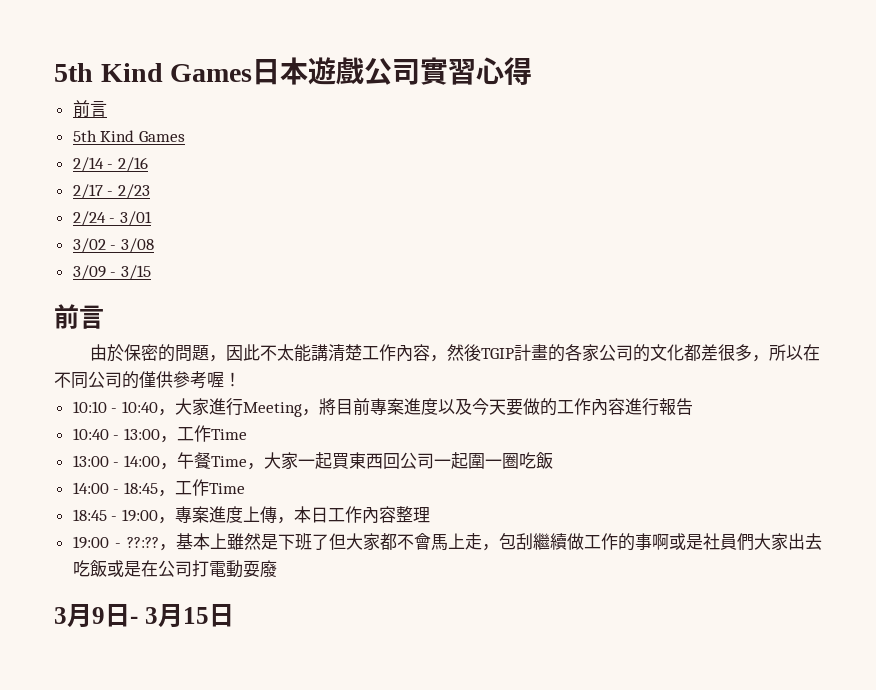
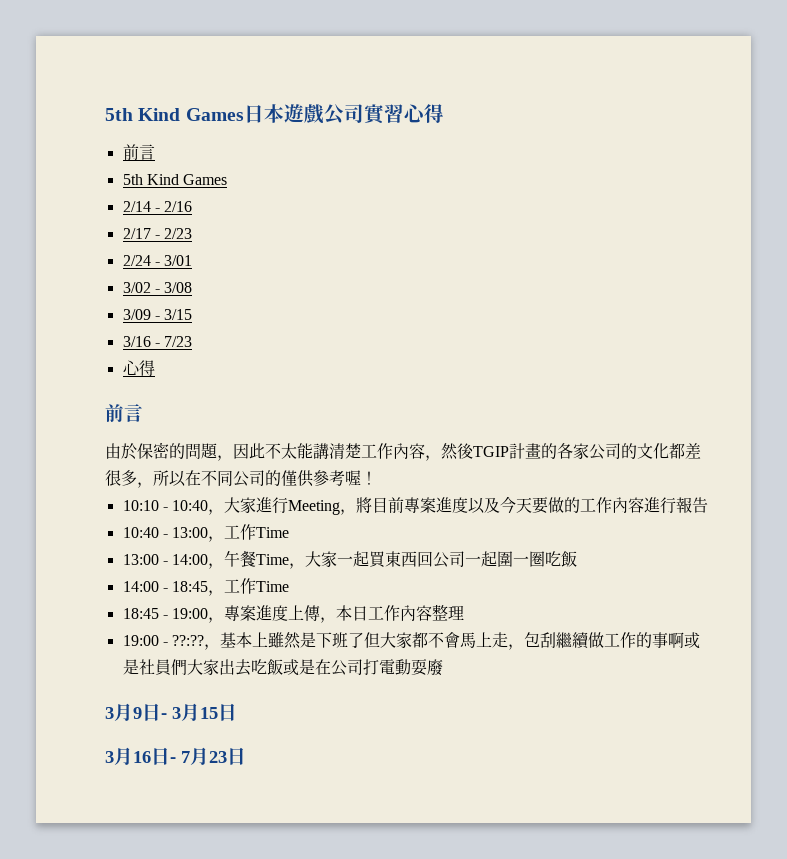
(151, 272) none -> [122,336,193,347] [122,360,155,376] // 3/16 - 7/23 // 心得
(234, 615) none -> [105,747,246,766] // 3月16日- 7月23日

